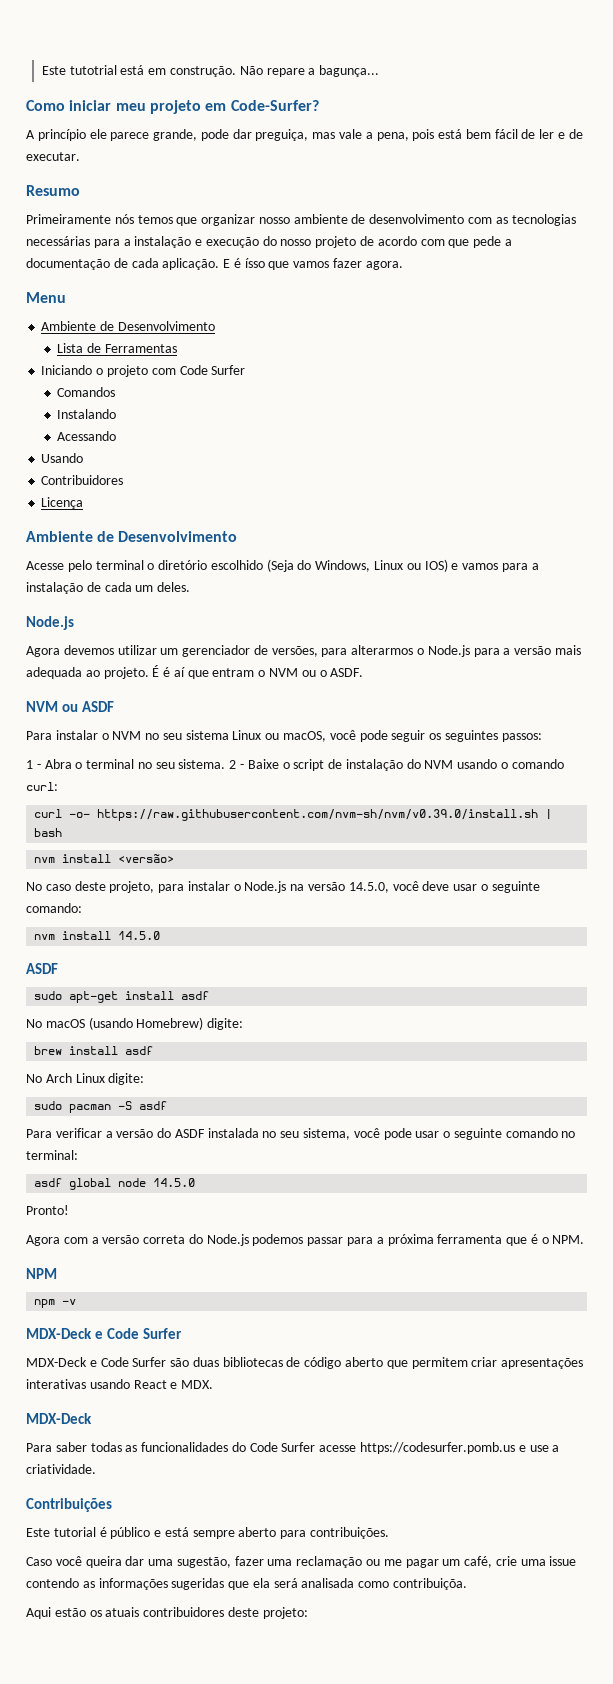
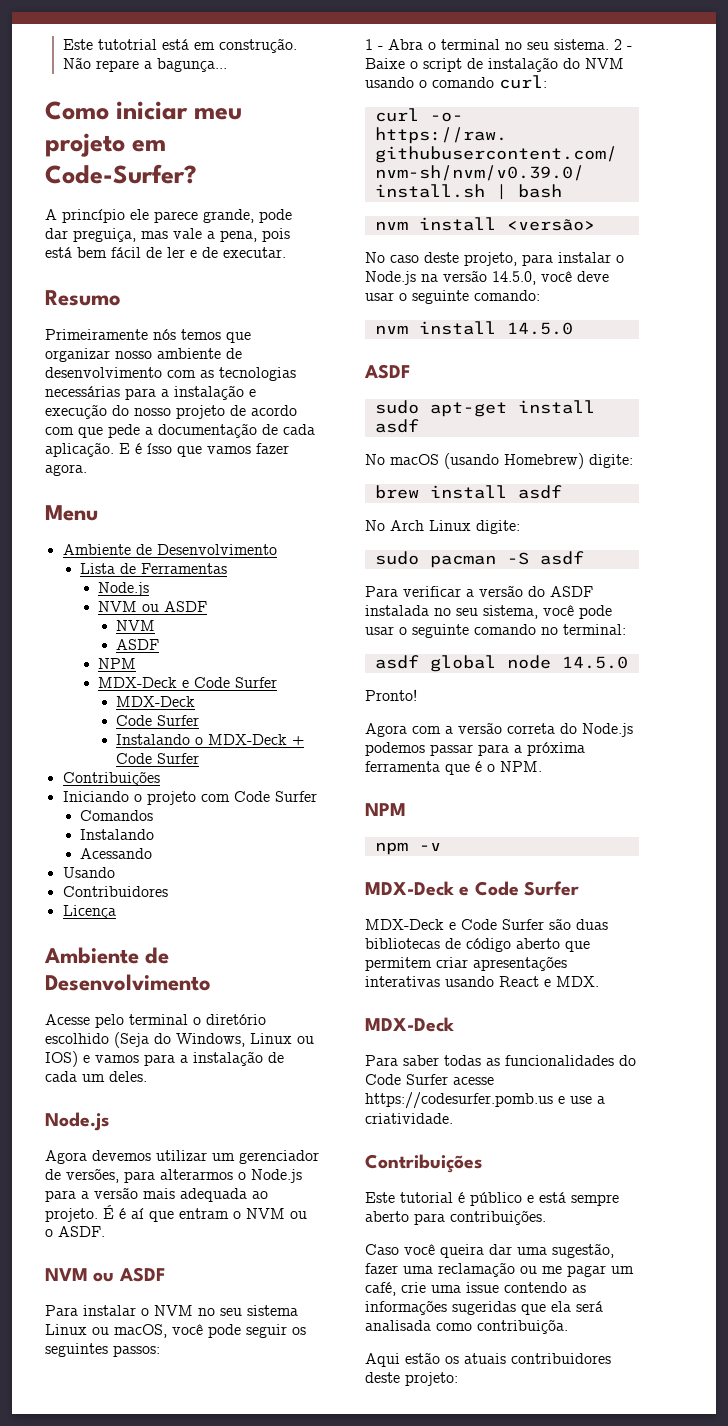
(177, 348) none -> [98,582,150,596] [98,601,208,612] [116,620,156,631] [116,639,160,650] [98,658,137,669] [98,677,278,688] [116,696,196,707] [116,715,200,726] [116,734,305,745] [116,753,200,764] [62,771,160,786] // Node.js // NVM ou ASDF // NVM // ASDF // NPM // MDX-Deck e Code Surfer // MDX-Deck // Code Surfer // Instalando o MDX-Deck + Code Surfer // Contribuições

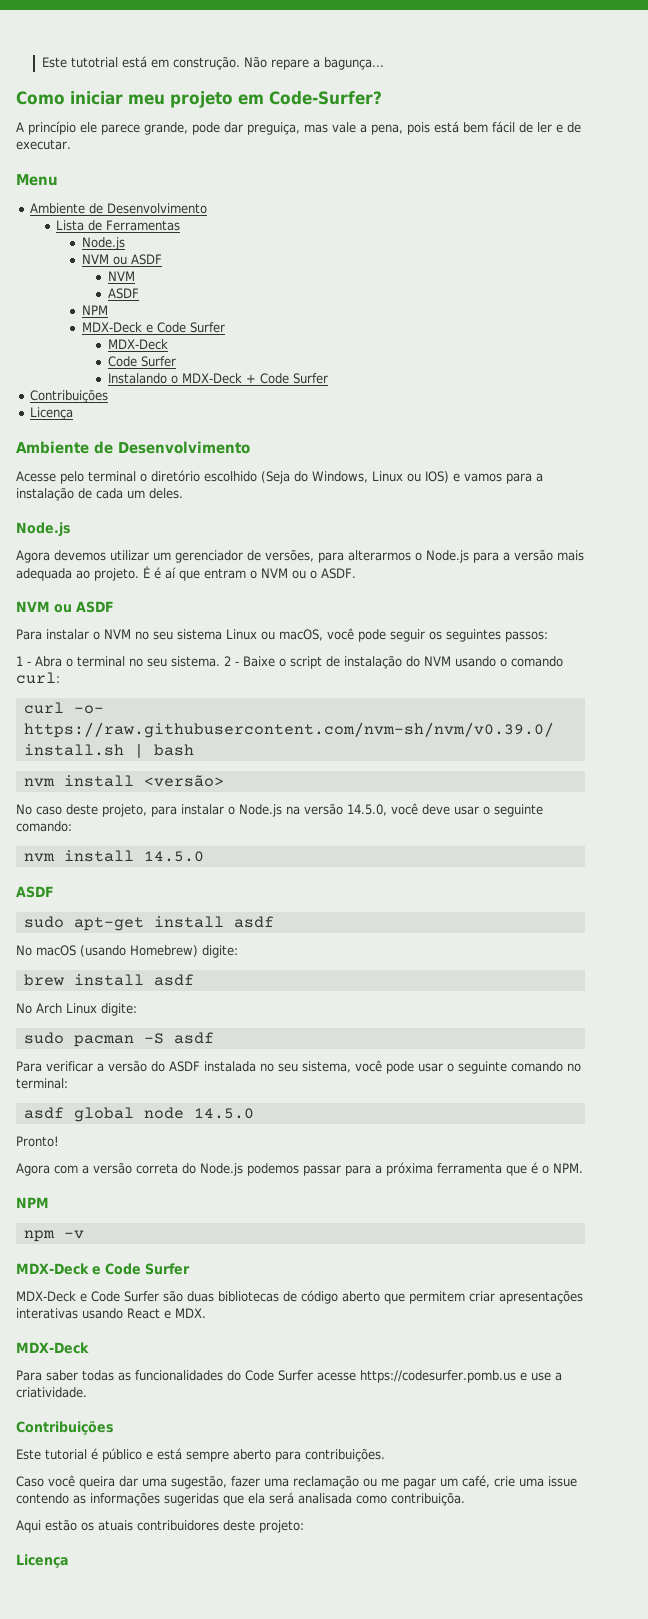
[45,290,121,306] [45,329,251,343] [45,348,242,362] [45,367,296,381] [45,385,256,400] [45,404,297,419] [45,423,315,438] [45,442,289,457] [45,464,87,476] // Resumo // Primeiramente nós temos que organizar nosso ambiente de desenvolvimento com as tecnologias necessárias para a instalação e execução do nosso projeto de acordo com que pede a documentação de cada aplicação. E é ísso que vamos fazer agora. -> (71, 144) none
[62,791,317,805] [80,810,154,821] [80,829,155,840] [80,848,153,859] [62,867,115,878] [62,886,168,897] // Iniciando o projeto com Code Surfer // Comandos // Instalando // Acessando // Usando // Contribuidores -> (109, 396) none
(458, 1379) none -> [16,1554,69,1568] // Licença

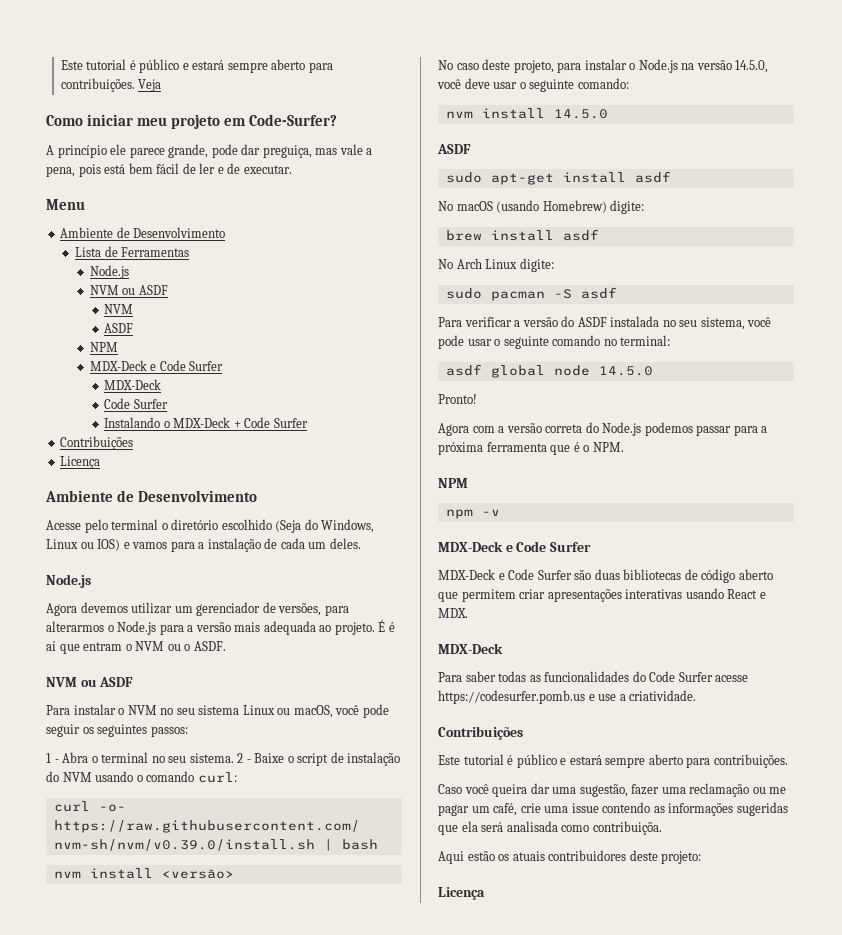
[41,56,384,70] Este tutotrial está em construção. Não repare a bagunça... -> [60,59,333,73] [60,78,162,92] Este tutorial é público e estará sempre aberto para contribuições. Veja
[157,1448,182,1460] está -> [569,755,602,765] estará

